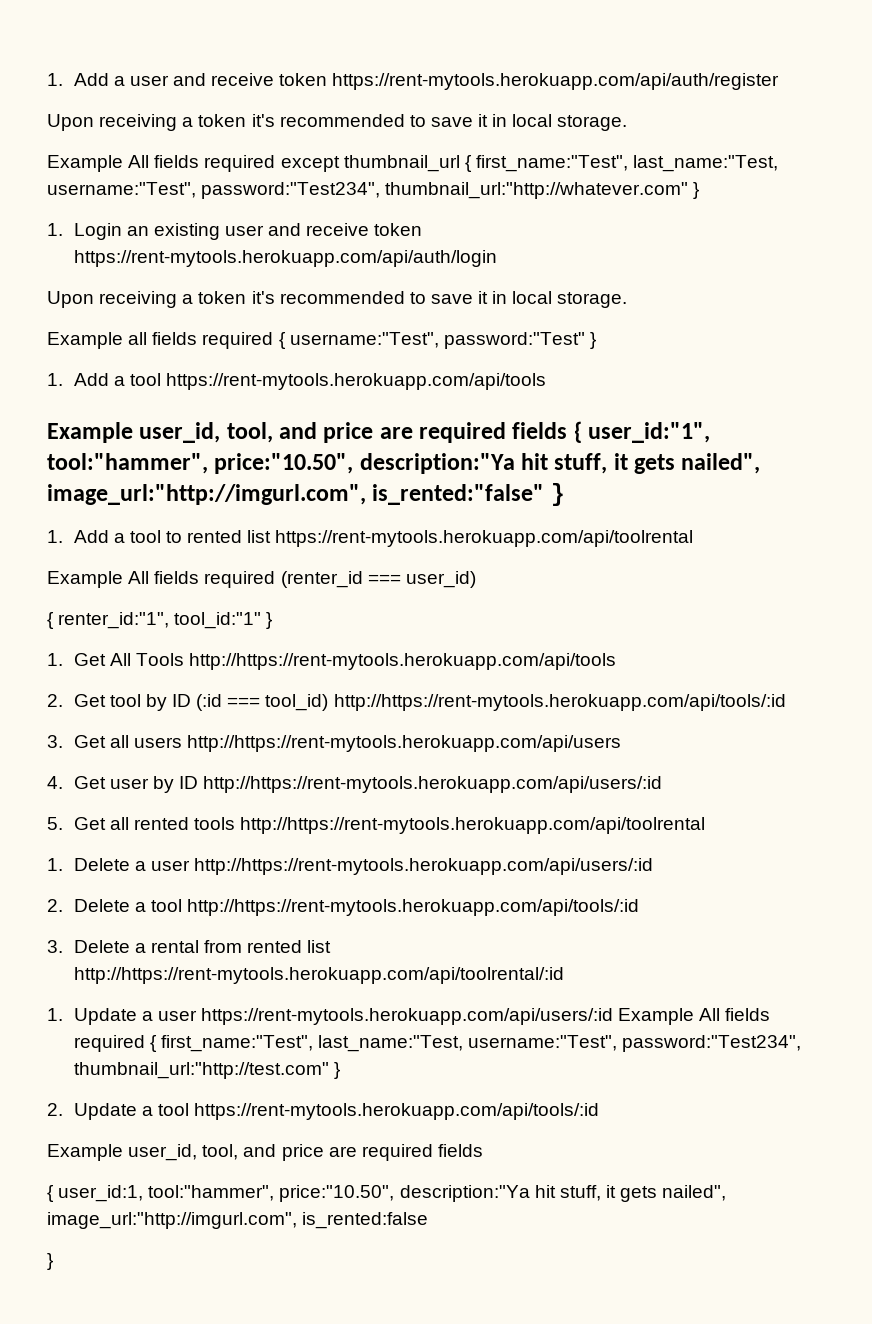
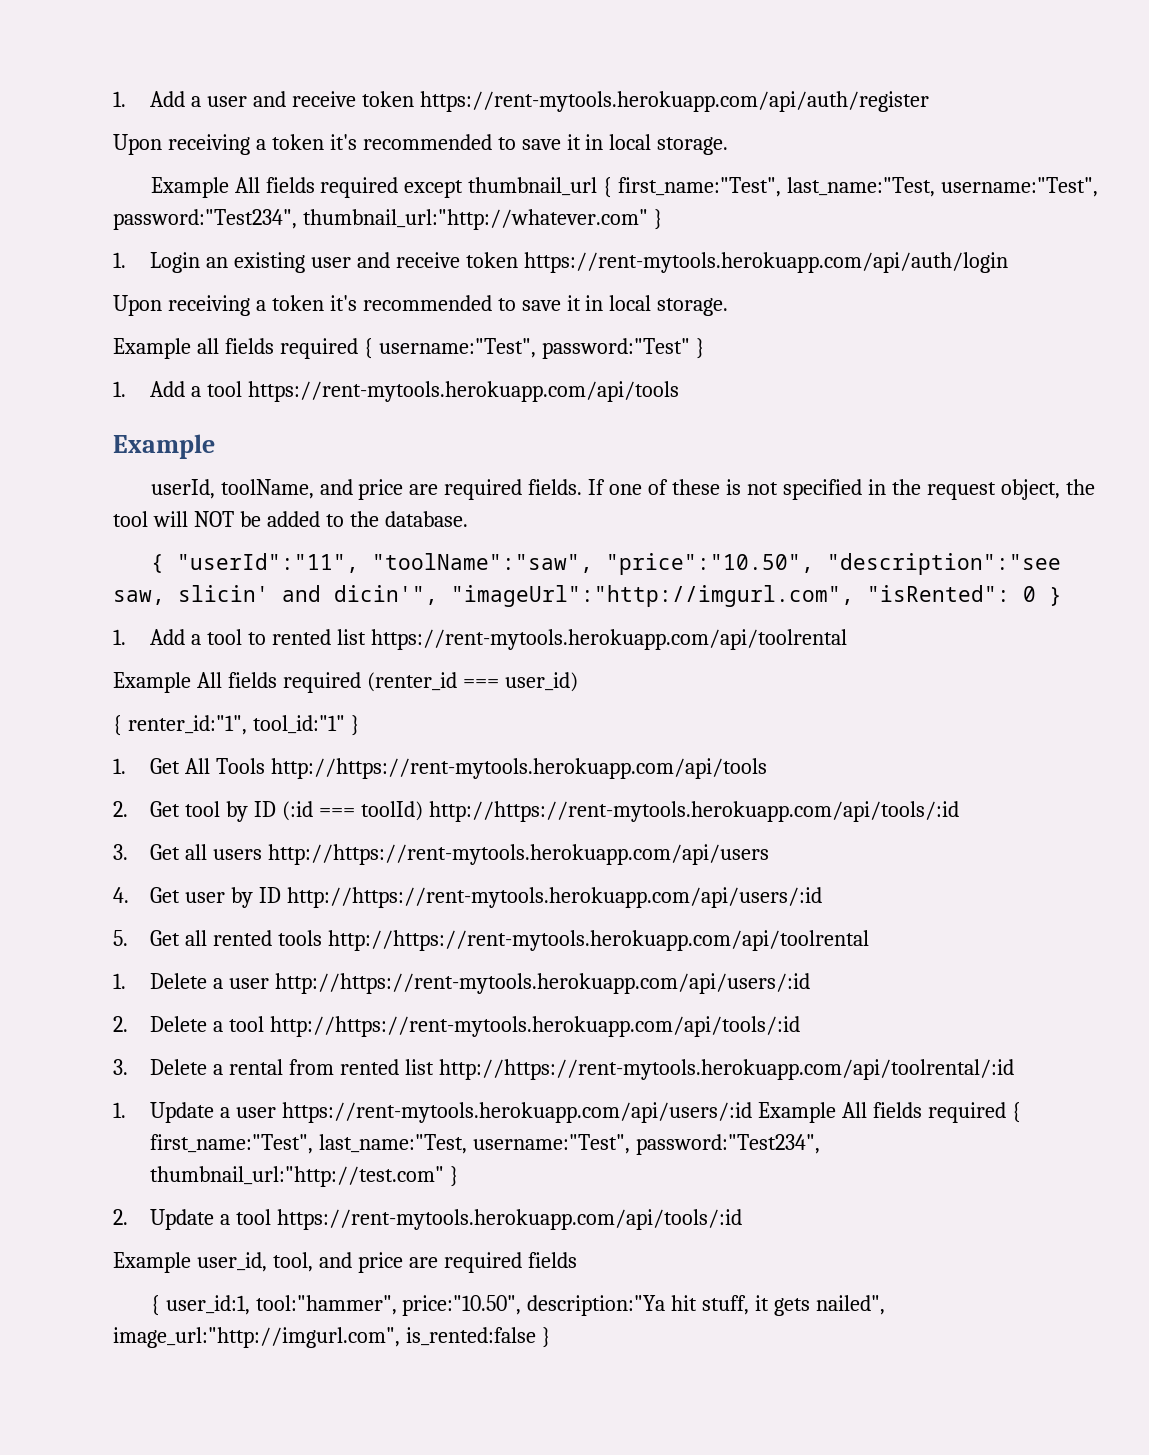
[139,421,711,443] [47,453,761,474] [47,484,545,505] user_id, tool, and price are required fields { user_id:"1", tool:"hammer", price:"10.50", description:"Ya hit stuff, it gets nailed", image_url:"http://imgurl.com", is_rented:"false" -> [150,479,1095,500] [113,511,468,527] [150,553,1061,575] [113,585,1036,607] // userId, toolName, and price are required fields. If one of these is not specified in the request object, the tool will NOT be added to the database. // { "userId":"11", "toolName":"saw", "price":"10.50", "description":"see saw, slicin' and dicin'", "imageUrl":"http://imgurl.com", "isRented": 0
[265,694,329,711] tool_id) -> [360,801,423,821] toolId)
(429, 1220) // -> (536, 1336) none

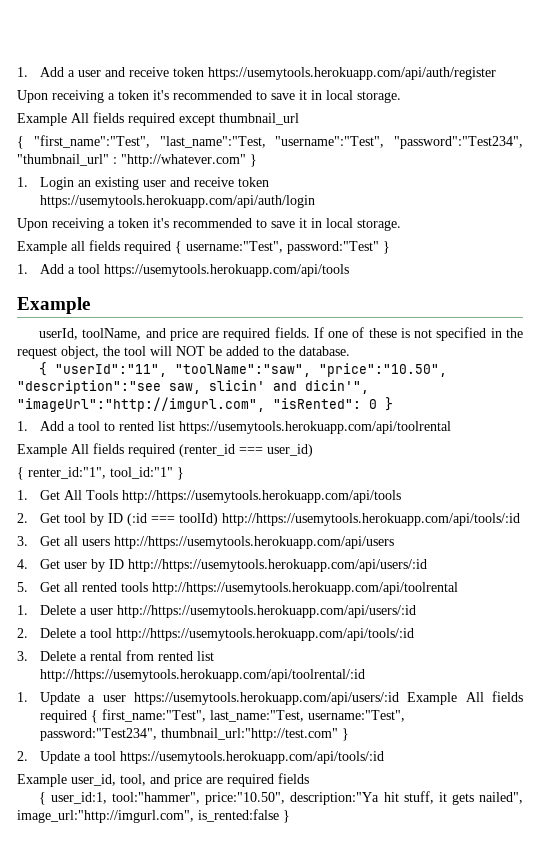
[419,91,929,112] https://rent-mytools.herokuapp.com/api/auth/register -> [207,67,496,80] https://usemytools.herokuapp.com/api/auth/register
[603,177,1099,198] [113,209,648,230] { first_name:"Test", last_name:"Test, username:"Test", password:"Test234", thumbnail_url:"http://whatever.com" -> [17,135,523,149] [17,154,246,167] // { "first_name":"Test", "last_name":"Test, "username":"Test", "password":"Test234", "thumbnail_url" : "http://whatever.com"
[523,252,1008,273] https://rent-mytools.herokuapp.com/api/auth/login -> [39,195,315,208] https://usemytools.herokuapp.com/api/auth/login
[247,381,679,402] https://rent-mytools.herokuapp.com/api/tools -> [103,264,349,277] https://usemytools.herokuapp.com/api/tools
[370,629,847,650] https://rent-mytools.herokuapp.com/api/toolrental -> [178,421,451,434] https://usemytools.herokuapp.com/api/toolrental
[270,758,767,779] http://https://rent-mytools.herokuapp.com/api/tools -> [121,490,401,503] http://https://usemytools.herokuapp.com/api/tools
[428,801,959,822] http://https://rent-mytools.herokuapp.com/api/tools/:id -> [221,513,520,526] http://https://usemytools.herokuapp.com/api/tools/:id
[267,844,769,865] http://https://rent-mytools.herokuapp.com/api/users -> [113,536,394,549] http://https://usemytools.herokuapp.com/api/users
[286,887,822,908] http://https://rent-mytools.herokuapp.com/api/users/:id -> [127,559,427,572] http://https://usemytools.herokuapp.com/api/users/:id
[327,930,869,951] http://https://rent-mytools.herokuapp.com/api/toolrental -> [151,582,458,595] http://https://usemytools.herokuapp.com/api/toolrental
[274,973,810,994] http://https://rent-mytools.herokuapp.com/api/users/:id -> [116,605,416,618] http://https://usemytools.herokuapp.com/api/users/:id
[269,1016,800,1037] http://https://rent-mytools.herokuapp.com/api/tools/:id -> [115,628,414,641] http://https://usemytools.herokuapp.com/api/tools/:id
[438,1059,1014,1080] http://https://rent-mytools.herokuapp.com/api/toolrental/:id -> [39,669,365,682] http://https://usemytools.herokuapp.com/api/toolrental/:id
[281,1102,752,1123] https://rent-mytools.herokuapp.com/api/users/:id -> [133,692,399,705] https://usemytools.herokuapp.com/api/users/:id
[276,1209,742,1230] https://rent-mytools.herokuapp.com/api/tools/:id -> [119,751,384,764] https://usemytools.herokuapp.com/api/tools/:id

